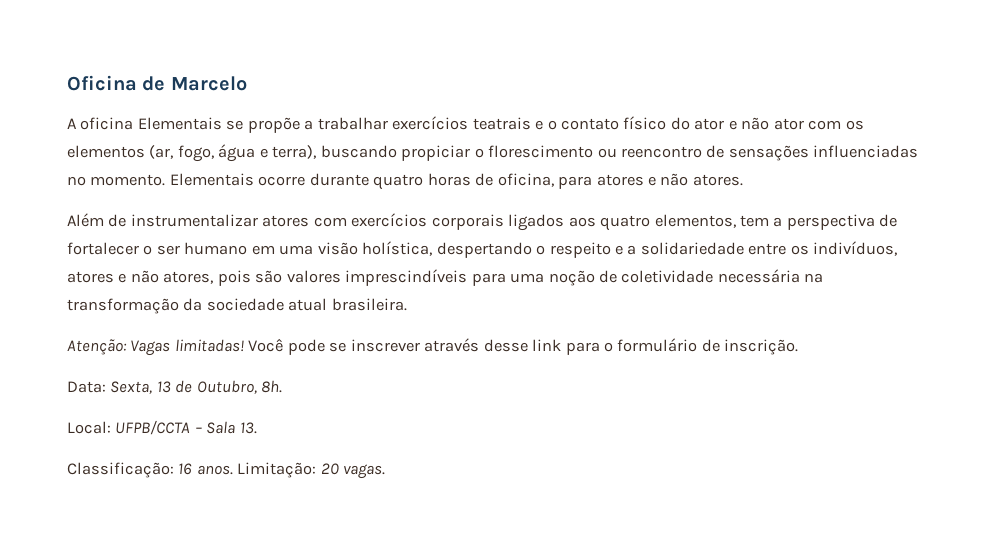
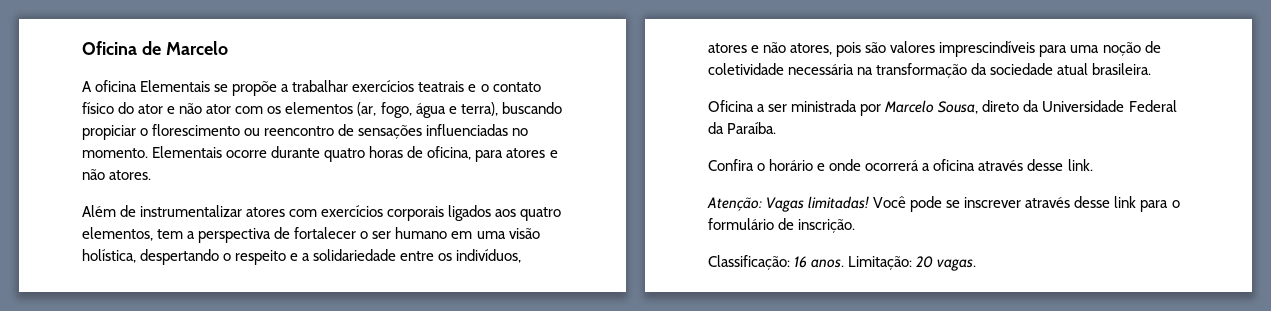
(407, 304) none -> [708,100,1177,116] [708,122,777,134] [708,159,1093,171] // Oficina a ser ministrada por Marcelo Sousa, direto da Universidade Federal da Paraíba. // Confira o horário e onde ocorrerá a oficina através desse link.
[67,380,283,394] [67,420,257,435] // Data: Sexta, 13 de Outubro, 8h. // Local: UFPB/CCTA – Sala 13. -> (856, 226) none

